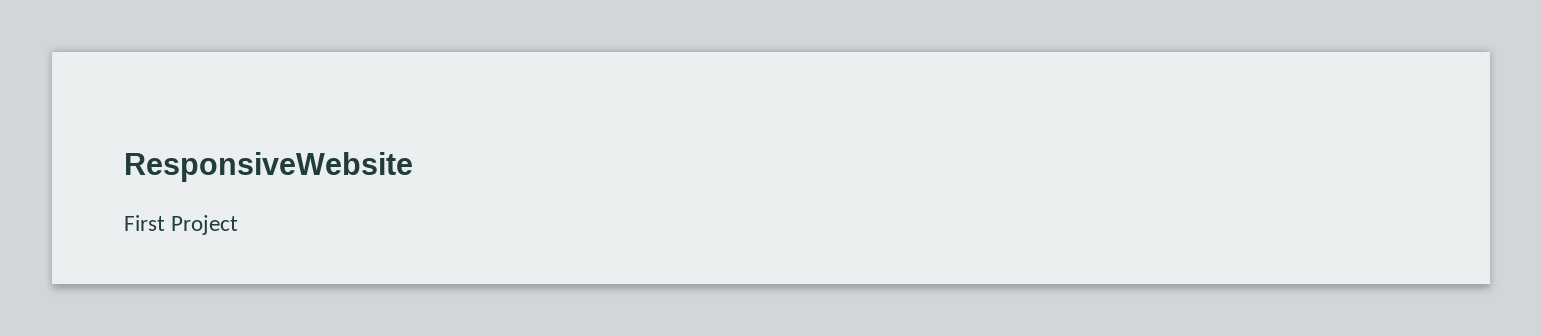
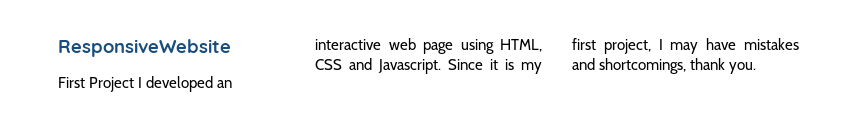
(239, 225) none -> [138,76,233,92] [315,38,542,54] [315,58,542,74] [572,38,799,54] [572,58,757,74] I developed an interactive web page using HTML, CSS and Javascript. Since it is my first project, I may have mistakes and shortcomings, thank you.

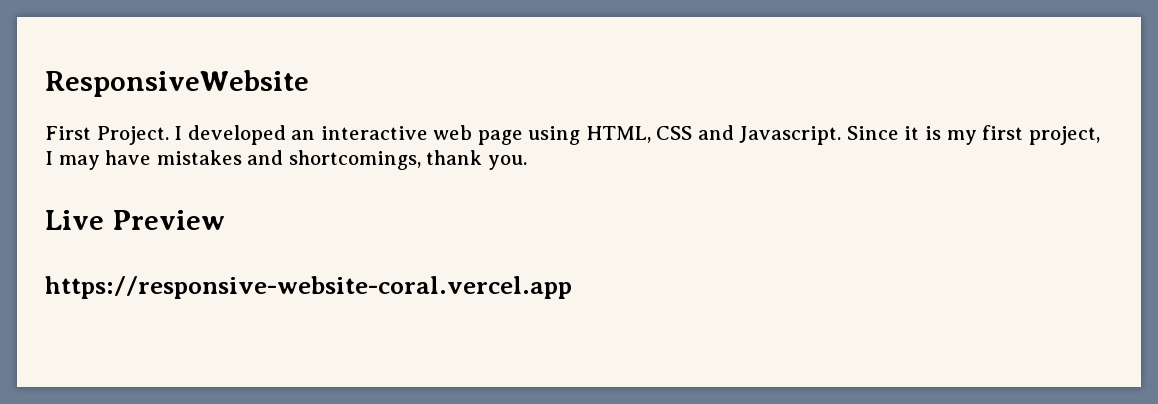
[89,77,135,92] Project -> [96,126,169,145] Project.
(757, 68) none -> [45,210,225,230] [45,276,572,299] // Live Preview // https://responsive-website-coral.vercel.app

